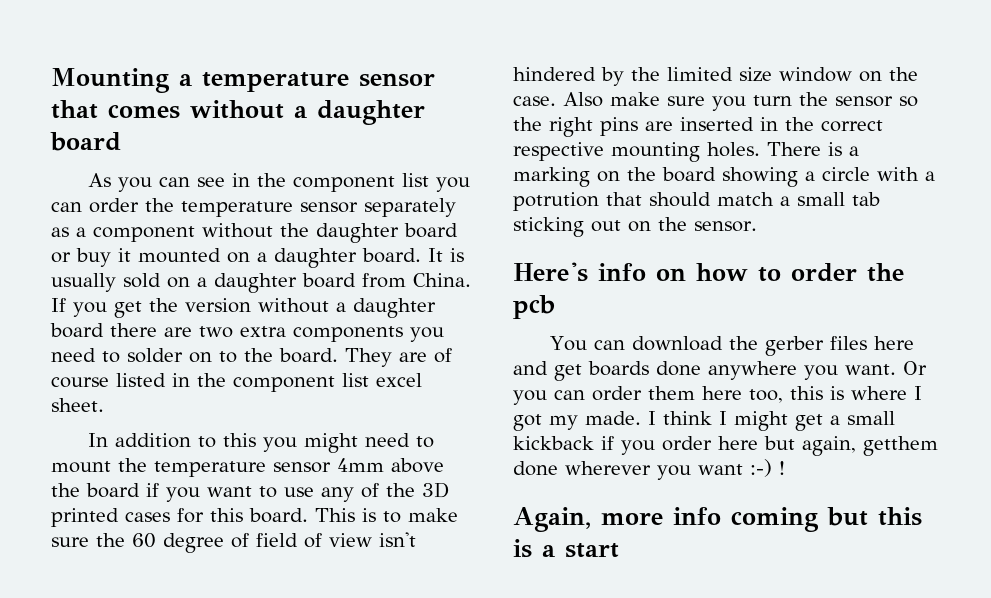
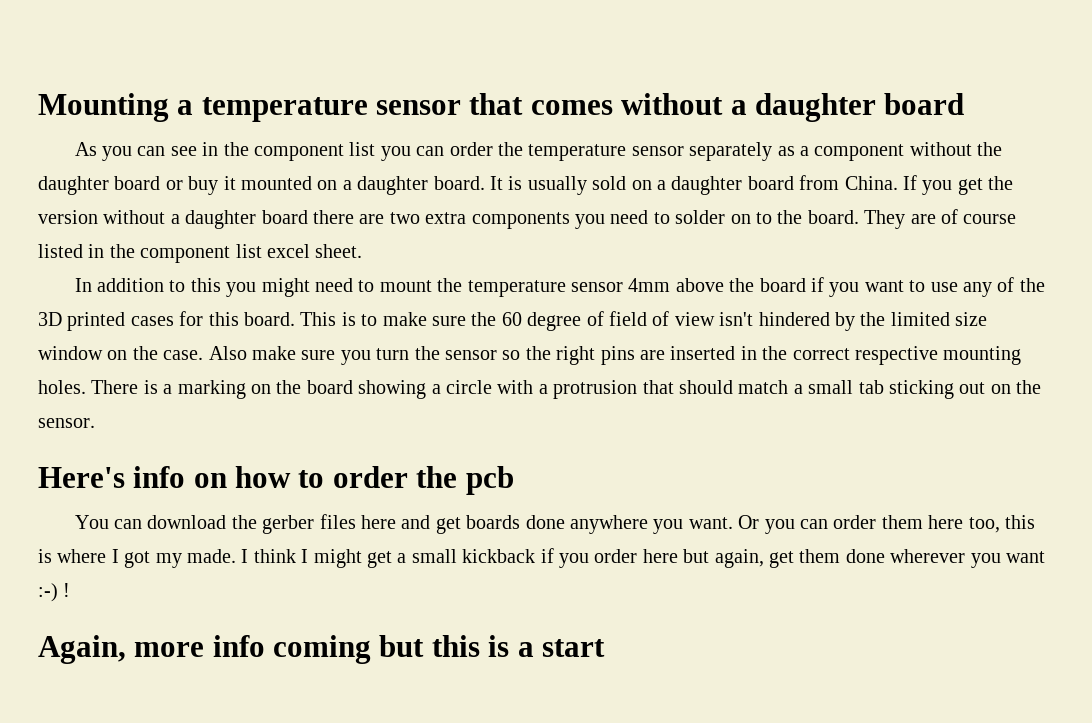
[513,192,599,211] potrution -> [553,380,638,399] protrusion
[863,436,938,456] getthem -> [768,549,841,568] get them

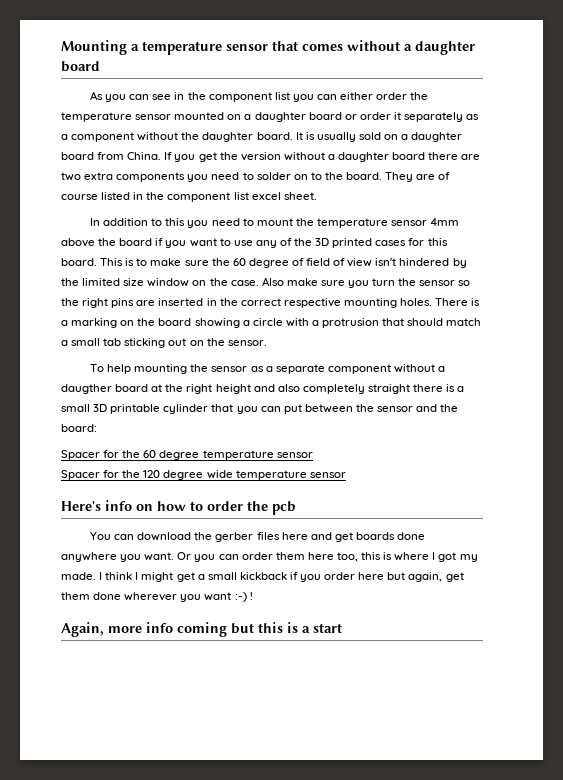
(445, 151) none -> [340,92,374,100] either
(684, 151) none -> [174,112,401,122] mounted on a daughter board or order it
[114,176,429,195] board or buy it mounted on a daughter -> (254, 137) none
[261,278,310,297] might -> (209, 224) none
(95, 423) none -> [90,364,446,374] [61,384,465,394] [61,404,459,414] [61,424,97,432] [61,450,313,460] [61,470,346,480] // To help mounting the sensor as a separate component without a daugther board at the right height and also completely straight there is a small 3D printable cylinder that you can put between the sensor and the board: // Spacer for the 60 degree temperature sensor // Spacer for the 120 degree wide temperature sensor

